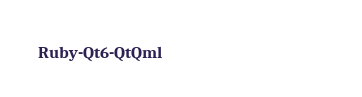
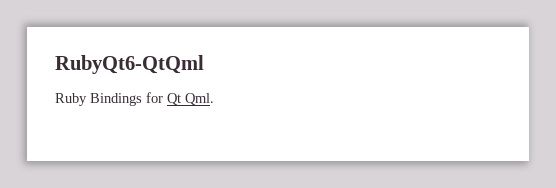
[38,46,162,62] Ruby-Qt6-QtQml -> [55,55,204,74] [55,92,214,106] RubyQt6-QtQml // Ruby Bindings for Qt Qml.

